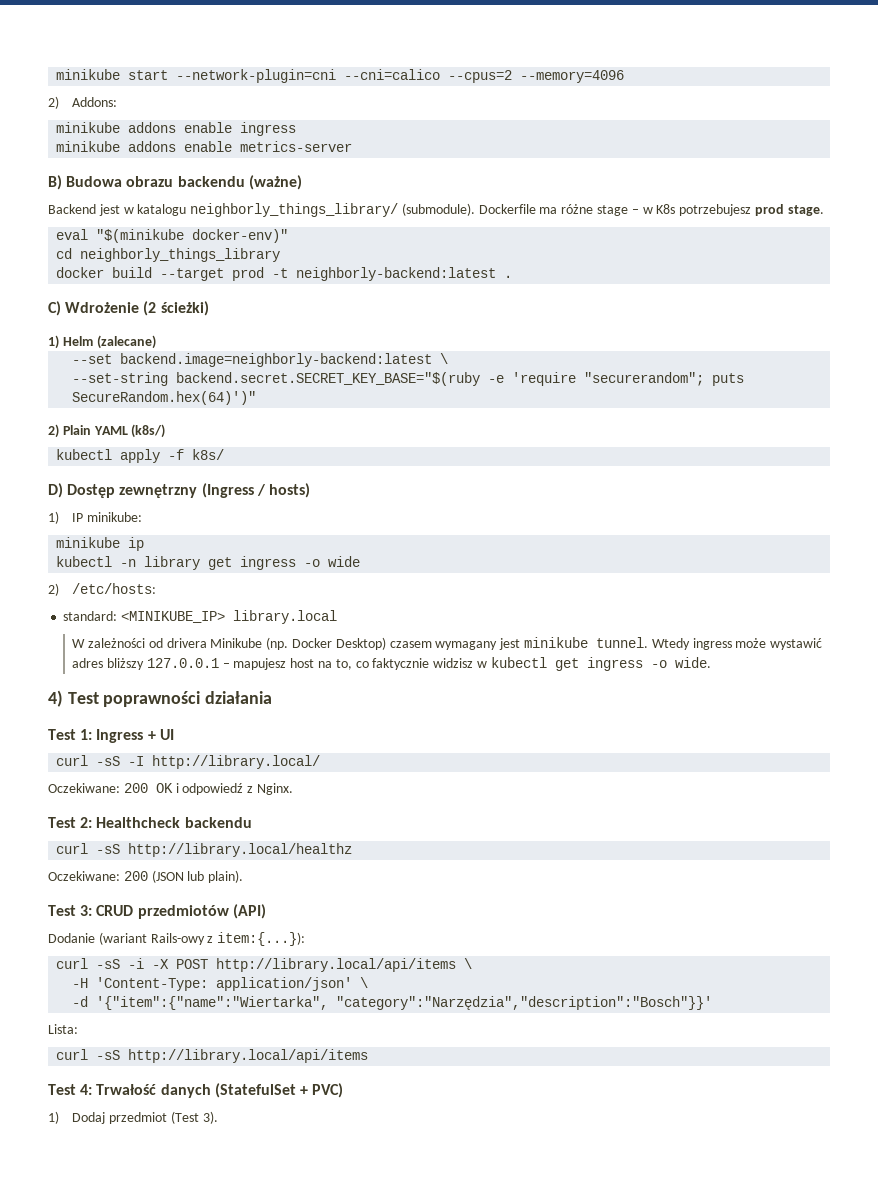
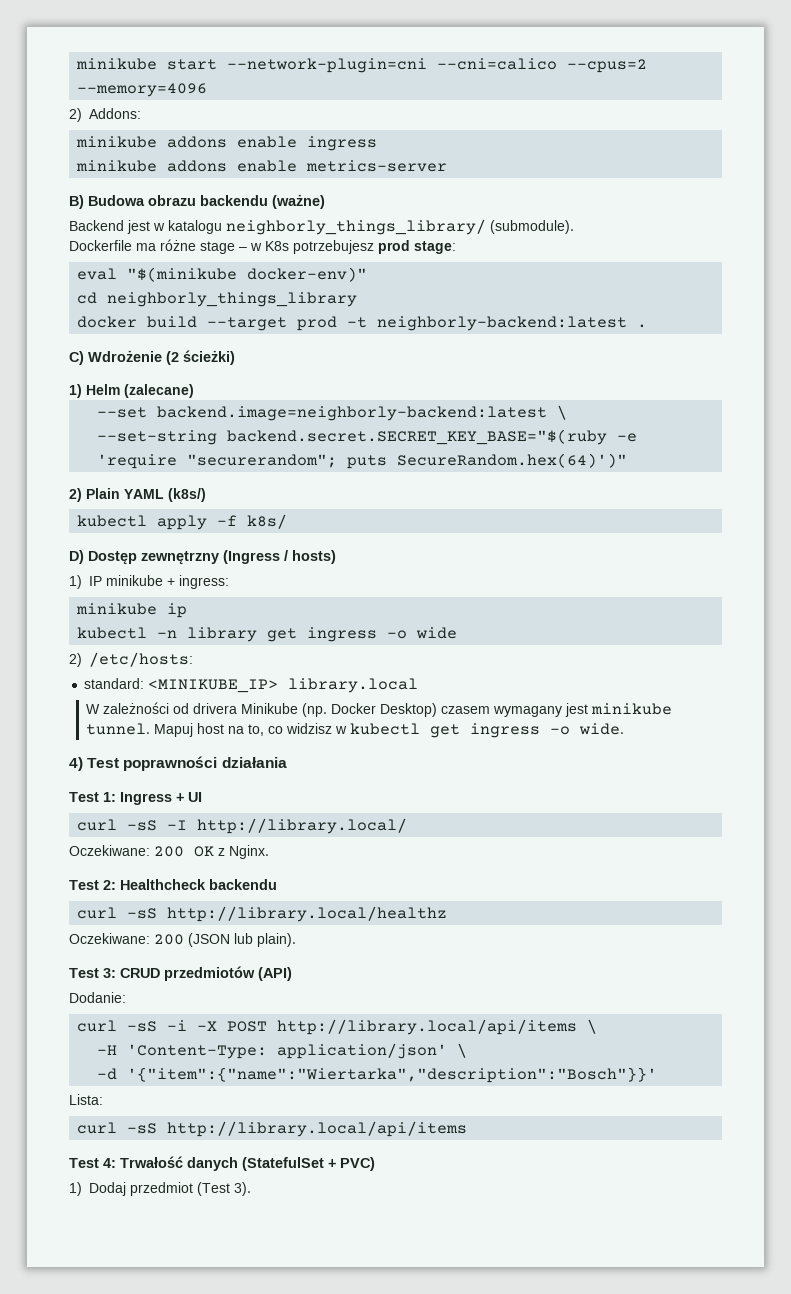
(475, 209) none -> (574, 227) //
[787,205,824,216] stage. -> [414,241,456,254] stage:
[87,512,143,522] minikube: -> [106,575,229,589] minikube + ingress:
[651,638,823,650] [72,658,287,670] Wtedy ingress może wystawić adres bliższy 127.0.0.1 – mapujesz -> [154,723,194,737] Mapuj
[372,658,430,670] faktycznie -> (284, 730) none
[175,783,244,795] i odpowiedź -> (214, 851) none
[48,932,306,946] Dodanie (wariant Rails-owy z item:{...}): -> [69,992,126,1003] Dodanie:
[96,996,713,1010] '{"item":{"name":"Wiertarka", "category":"Narzędzia","description":"Bosch"}}' -> [127,1067,658,1083] '{"item":{"name":"Wiertarka","description":"Bosch"}}'

